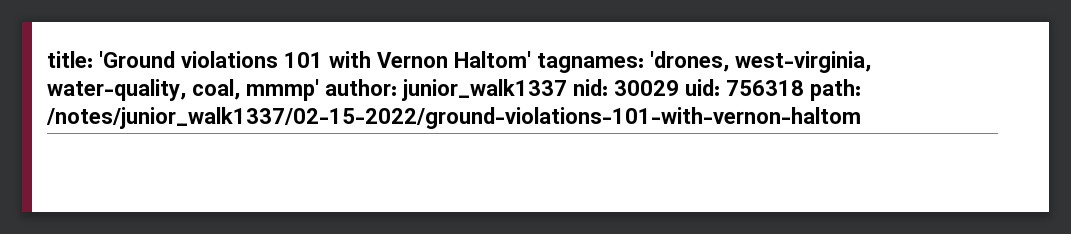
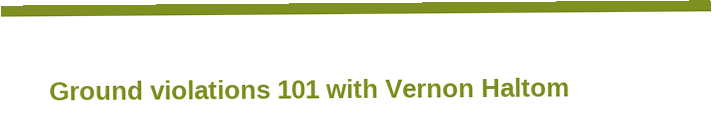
[47,51,175,68] title: 'Ground -> [49,80,144,101] Ground
[454,51,871,73] [47,79,861,101] [46,107,861,129] Haltom' tagnames: 'drones, west-virginia, water-quality, coal, mmmp' author: junior_walk1337 nid: 30029 uid: 756318 path: /notes/junior_walk1337/02-15-2022/ground-violations-101-with-vernon-haltom -> [481,77,571,98] Haltom

